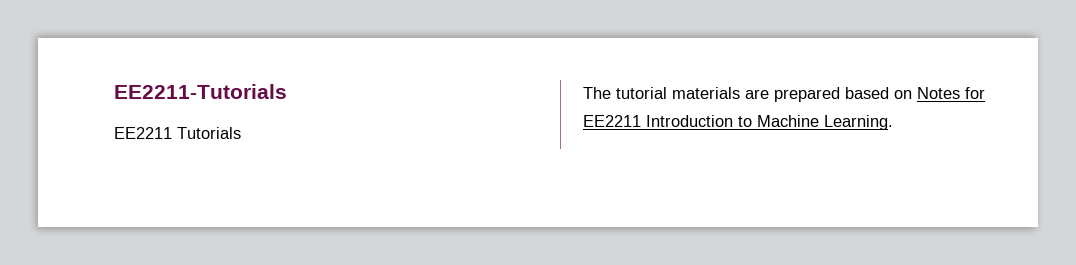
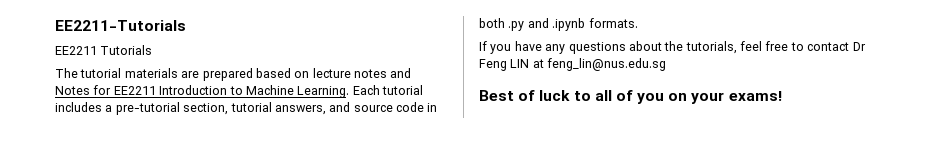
(912, 94) none -> [312,68,412,78] lecture notes and
(893, 122) none -> [352,85,423,95] [55,102,438,115] [479,18,638,31] [479,41,866,54] [479,58,667,71] [479,90,782,104] Each tutorial includes a pre-tutorial section, tutorial answers, and source code in both .py and .ipynb formats. // If you have any questions about the tutorials, feel free to contact Dr Feng LIN at feng_lin@nus.edu.sg // Best of luck to all of you on your exams!

